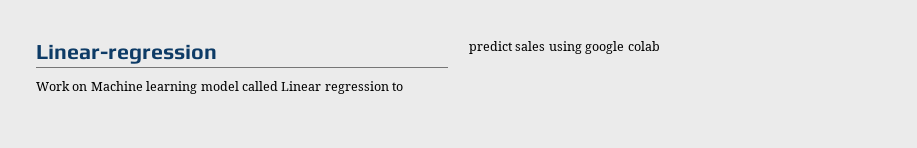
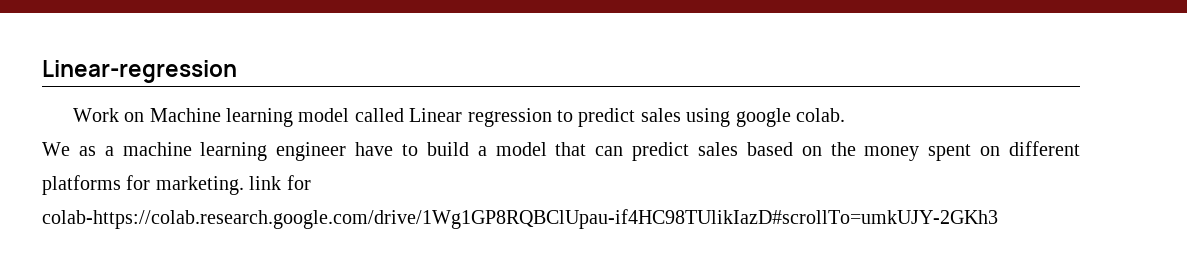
[627,41,660,51] colab -> [796,108,846,122] [42,141,1081,161] [42,175,311,195] [42,209,998,229] colab. // We as a machine learning engineer have to build a model that can predict sales based on the money spent on different platforms for marketing. link for colab-https://colab.research.google.com/drive/1Wg1GP8RQBClUpau-if4HC98TUlikIazD#scrollTo=umkUJY-2GKh3

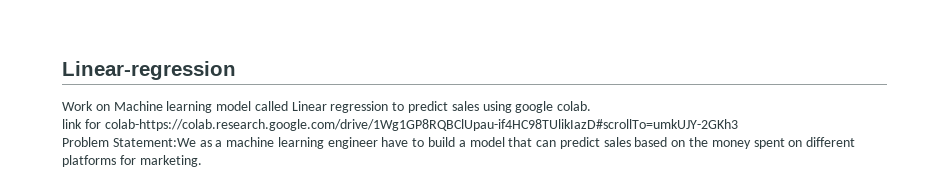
[42,142,70,156] We -> [62,119,738,131] [62,137,196,147] link for colab-https://colab.research.google.com/drive/1Wg1GP8RQBClUpau-if4HC98TUlikIazD#scrollTo=umkUJY-2GKh3 // Problem Statement:We
[249,175,311,190] [42,209,998,229] link for colab-https://colab.research.google.com/drive/1Wg1GP8RQBClUpau-if4HC98TUlikIazD#scrollTo=umkUJY-2GKh3 -> (202, 161) none

